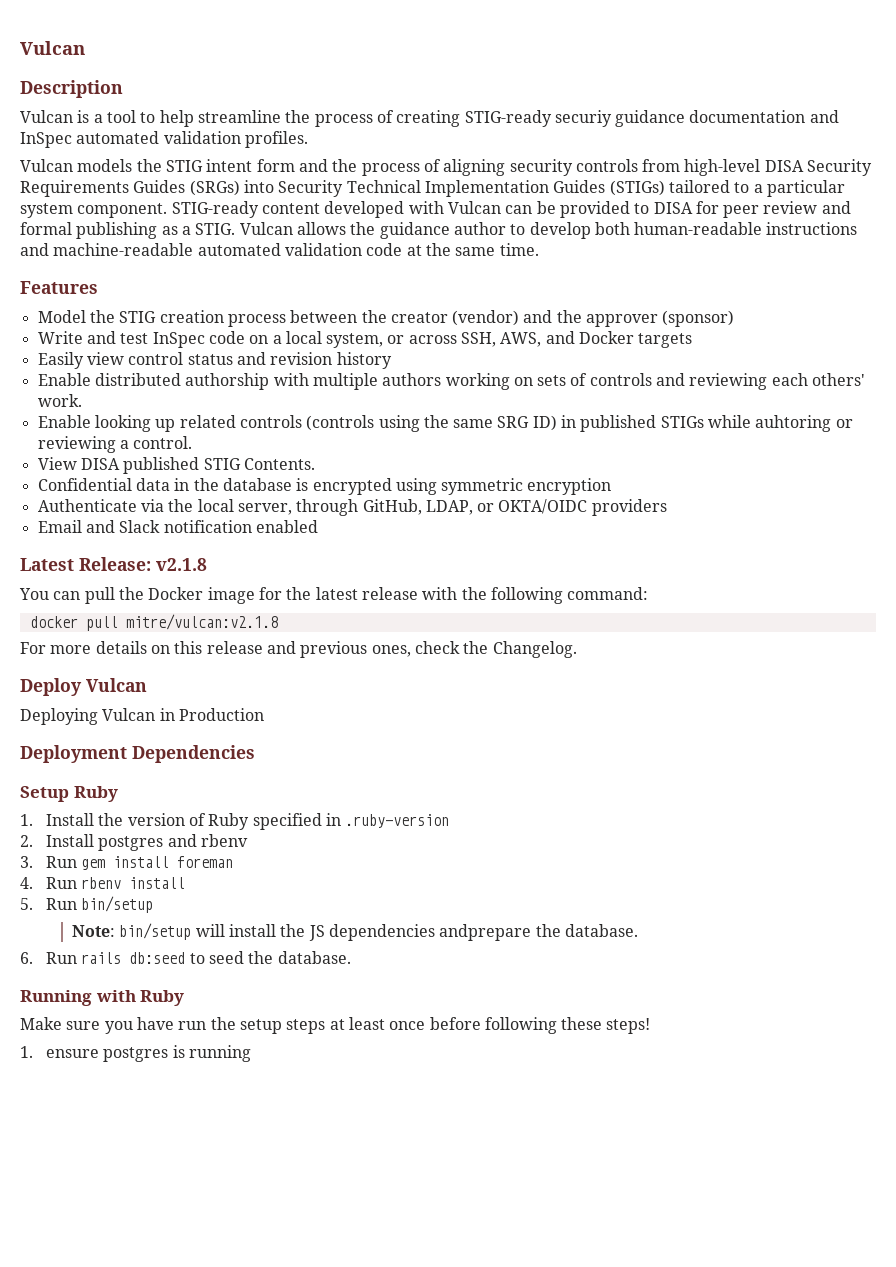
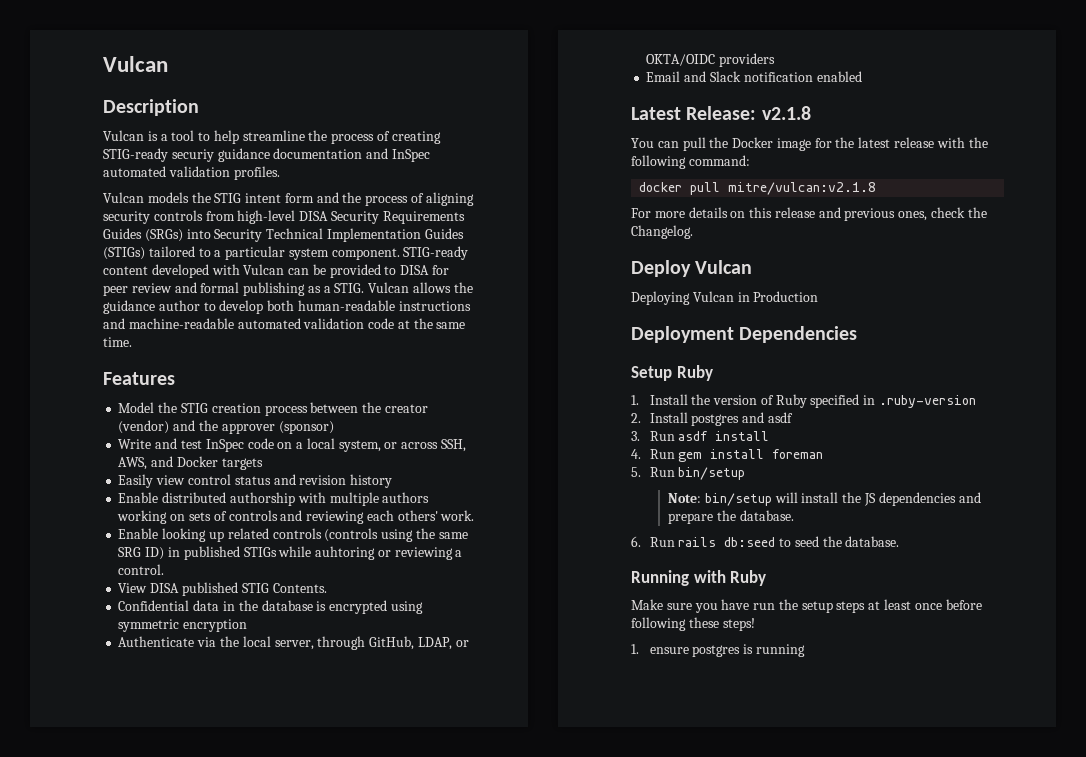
[200,834,248,847] [20,856,33,868] rbenv // 3. -> [767,412,793,423] [631,431,770,441] [631,449,641,459] asdf // 3. Run asdf install // 4.
[20,877,186,889] // 4. Run rbenv install -> (824, 454) none
[439,924,532,941] andprepare -> [958,492,981,503] [668,513,714,524] and prepare

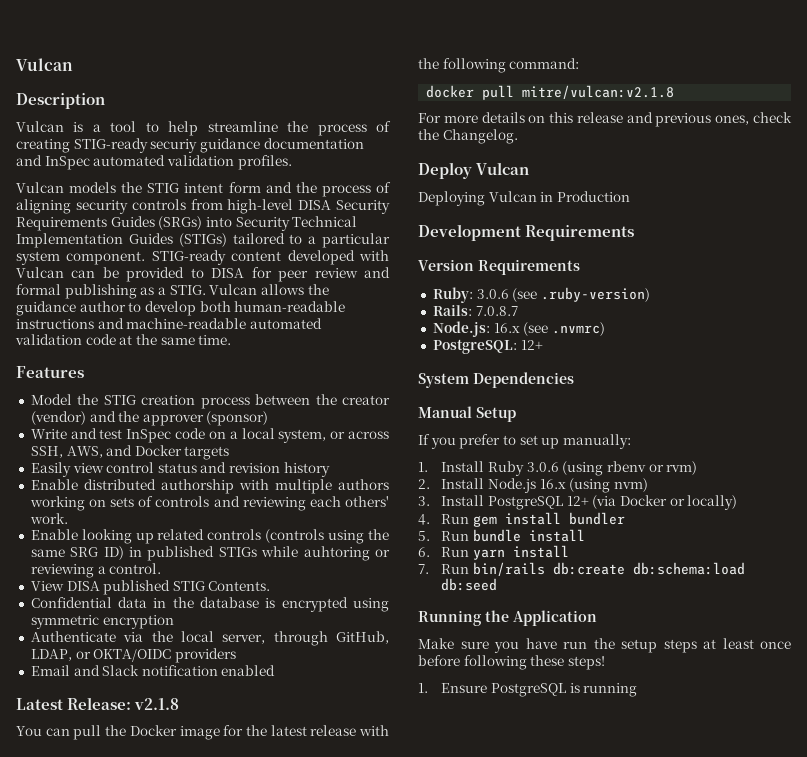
[631,326,734,343] Deployment -> [418,224,635,241] [418,259,580,275] [432,287,650,303] [432,305,518,316] [432,321,605,337] [432,339,543,354] [418,373,469,388] Development Requirements // Version Requirements // Ruby: 3.0.6 (see .ruby-version) // Rails: 7.0.8.7 // Node.js: 16.x (see .nvmrc) // PostgreSQL: 12+ // System
(858, 334) none -> [418,406,472,418] Manual
[676,365,713,381] [631,394,977,408] [631,412,793,426] [631,431,770,441] Ruby // 1. Install the version of Ruby specified in .ruby-version // 2. Install postgres and asdf // 3. Run asdf install -> [418,434,631,449] [418,461,698,476] [418,478,648,493] [418,495,738,510] // If you prefer to set up manually: // 1. Install Ruby 3.0.6 (using rbenv or rvm) // 2. Install Node.js 16.x (using nvm) // 3. Install PostgreSQL 12+ (via Docker or locally)
[772,449,824,459] foreman -> [569,512,626,525] bundler
[678,467,746,480] [668,492,981,506] [668,510,794,524] [631,536,900,547] bin/setup // Note: bin/setup will install the JS dependencies and prepare the database. // 6. Run rails db:seed to seed the database. -> [473,529,586,542] [418,545,570,560] [418,562,746,576] [441,578,498,591] bundle install // 6. Run yarn install // 7. Run bin/rails db:create db:schema:load db:seed
[693,570,767,586] with Ruby -> [485,610,597,626] the Application
[649,645,741,657] ensure postgres -> [441,683,567,697] Ensure PostgreSQL

